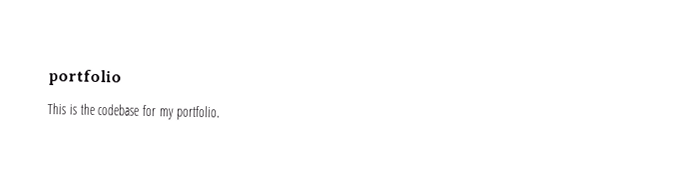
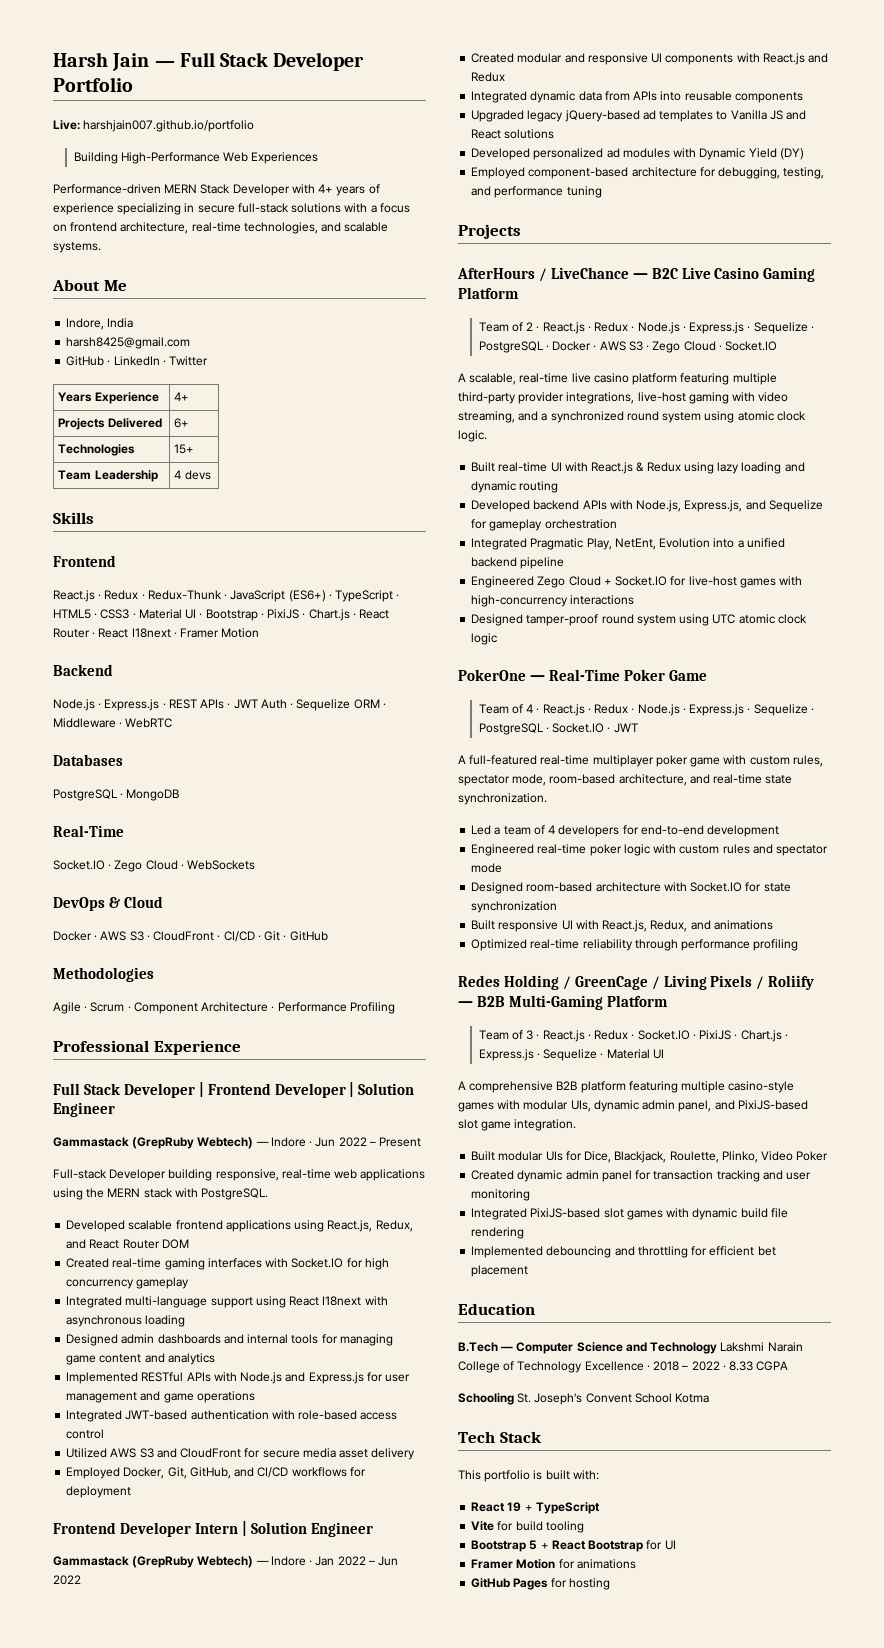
[48,69,122,87] [47,103,220,121] portfolio // This is the codebase for my portfolio. -> [53,52,365,71] [53,77,133,92] [53,120,255,132] [73,152,319,164] [53,184,380,196] [53,203,410,215] [53,222,389,234] [53,242,101,253] [52,279,127,291] [66,318,134,330] [66,337,191,349] [66,356,209,366] [58,392,159,404] [174,392,190,401] [58,418,162,430] [174,418,190,428] [58,444,136,456] [174,444,195,454] [58,470,158,482] [174,470,211,480] [53,512,94,524] [53,555,116,567] [53,590,400,602] [53,609,390,621] [53,628,260,638] [53,664,113,676] [53,699,386,711] [53,718,173,728] [53,754,123,766] [53,789,180,801] [53,825,124,837] [53,860,256,872] [53,896,163,911] [53,931,328,942] [53,967,154,982] [53,1002,395,1014] [53,1040,241,1055] [53,1082,415,1098] [53,1102,115,1117] [53,1137,422,1149] [53,1169,426,1181] [53,1188,269,1200] [66,1220,413,1232] [66,1239,189,1249] [66,1258,389,1270] [66,1277,190,1289] [66,1296,388,1308] [66,1315,186,1327] [66,1334,393,1346] [66,1353,215,1365] [66,1372,411,1384] [66,1391,255,1403] [66,1410,398,1422] [66,1429,105,1439] [66,1448,416,1460] [66,1467,366,1479] [66,1486,132,1498] [53,1521,373,1537] [53,1556,399,1568] [53,1575,81,1585] [471,53,829,65] [471,72,506,82] [471,91,803,103] [471,110,807,122] [471,129,555,139] [471,148,804,160] [471,167,825,179] [471,186,602,198] [458,224,521,239] [457,267,816,282] [458,287,519,299] [478,322,814,334] [478,341,778,353] [458,373,777,385] [458,392,789,404] [458,411,806,423] [458,430,487,442] [471,462,805,474] [471,481,559,493] [471,500,823,512] [471,519,617,531] [471,538,785,550] [471,557,565,569] [471,576,803,588] [471,595,635,607] [471,614,807,626] [471,633,498,645] [458,669,707,681] [478,704,814,716] [478,723,638,735] [458,755,823,767] [458,774,793,786] [458,793,547,805] [471,825,780,837] [471,844,829,856] [471,863,503,873] [471,882,791,894] [471,901,558,913] [471,920,773,932] [471,939,799,951] [458,975,815,990] [458,995,668,1010] [478,1030,788,1042] [478,1049,664,1061] [458,1081,795,1093] [458,1100,808,1112] [458,1119,577,1131] [471,1151,829,1163] [471,1170,812,1182] [471,1189,531,1201] [471,1208,788,1220] [471,1227,525,1239] [471,1246,776,1258] [471,1265,529,1277] [458,1303,535,1315] [458,1342,803,1354] [458,1361,789,1373] [458,1393,710,1405] [458,1431,542,1443] [458,1470,599,1482] [471,1502,600,1514] [471,1521,584,1533] [471,1540,676,1552] [471,1559,636,1569] [471,1578,610,1590] Harsh Jain — Full Stack Developer Portfolio // Live: harshjain007.github.io/portfolio // Building High-Performance Web Experiences // Performance-driven MERN Stack Developer with 4+ years of experience specializing in secure full-stack solutions with a focus on frontend architecture, real-time technologies, and scalable systems. // About Me // Indore, India // harsh8425@gmail.com // GitHub · LinkedIn · Twitter // Years Experience | 4+ // Projects Delivered | 6+ // Technologies | 15+ // Team Leadership | 4 devs // Skills // Frontend // React.js · Redux · Redux-Thunk · JavaScript (ES6+) · TypeScript · HTML5 · CSS3 · Material UI · Bootstrap · PixiJS · Chart.js · React Router · React I18next · Framer Motion // Backend // Node.js · Express.js · REST APIs · JWT Auth · Sequelize ORM · Middleware · WebRTC // Databases // PostgreSQL · MongoDB // Real-Time // Socket.IO · Zego Cloud · WebSockets // DevOps & Cloud // Docker · AWS S3 · CloudFront · CI/CD · Git · GitHub // Methodologies // Agile · Scrum · Component Architecture · Performance Profiling // Professional Experience // Full Stack Developer | Frontend Developer | Solution Engineer // Gammastack (GrepRuby Webtech) — Indore · Jun 2022 – Present // Full-stack Developer building responsive, real-time web applications using the MERN stack with PostgreSQL. // Developed scalable frontend applications using React.js, Redux, and React Router DOM // Created real-time gaming interfaces with Socket.IO for high concurrency gameplay // Integrated multi-language support using React I18next with asynchronous loading // Designed admin dashboards and internal tools for managing game content and analytics // Implemented RESTful APIs with Node.js and Express.js for user management and game operations // Integrated JWT-based authentication with role-based access control // Utilized AWS S3 and CloudFront for secure media asset delivery // Employed Docker, Git, GitHub, and CI/CD workflows for deployment // Frontend Developer Intern | Solution Engineer // Gammastack (GrepRuby Webtech) — Indore · Jan 2022 – Jun 2022 // Created modular and responsive UI components with React.js and Redux // Integrated dynamic data from APIs into reusable components // Upgraded legacy jQuery-based ad templates to Vanilla JS and React solutions // Developed personalized ad modules with Dynamic Yield (DY) // Employed component-based architecture for debugging, testing, and performance tuning // Projects // AfterHours / LiveChance — B2C Live Casino Gaming Platform // Team of 2 · React.js · Redux · Node.js · Express.js · Sequelize · PostgreSQL · Docker · AWS S3 · Zego Cloud · Socket.IO // A scalable, real-time live casino platform featuring multiple third-party provider integrations, live-host gaming with video streaming, and a synchronized round system using atomic clock logic. // Built real-time UI with React.js & Redux using lazy loading and dynamic routing // Developed backend APIs with Node.js, Express.js, and Sequelize for gameplay orchestration // Integrated Pragmatic Play, NetEnt, Evolution into a unified backend pipeline // Engineered Zego Cloud + Socket.IO for live-host games with high-concurrency interactions // Designed tamper-proof round system using UTC atomic clock logic // PokerOne — Real-Time Poker Game // Team of 4 · React.js · Redux · Node.js · Express.js · Sequelize · PostgreSQL · Socket.IO · JWT // A full-featured real-time multiplayer poker game with custom rules, spectator mode, room-based architecture, and real-time state synchronization. // Led a team of 4 developers for end-to-end development // Engineered real-time poker logic with custom rules and spectator mode // Designed room-based architecture with Socket.IO for state synchronization // Built responsive UI with React.js, Redux, and animations // Optimized real-time reliability through performance profiling // Redes Holding / GreenCage / Living Pixels / Roliify — B2B Multi-Gaming Platform // Team of 3 · React.js · Redux · Socket.IO · PixiJS · Chart.js · Express.js · Sequelize · Material UI // A comprehensive B2B platform featuring multiple casino-style games with modular UIs, dynamic admin panel, and PixiJS-based slot game integration. // Built modular UIs for Dice, Blackjack, Roulette, Plinko, Video Poker // Created dynamic admin panel for transaction tracking and user monitoring // Integrated PixiJS-based slot games with dynamic build file rendering // Implemented debouncing and throttling for efficient bet placement // Education // B.Tech — Computer Science and Technology Lakshmi Narain College of Technology Excellence · 2018 – 2022 · 8.33 CGPA // Schooling St. Joseph's Convent School Kotma // Tech Stack // This portfolio is built with: // React 19 + TypeScript // Vite for build tooling // Bootstrap 5 + React Bootstrap for UI // Framer Motion for animations // GitHub Pages for hosting

